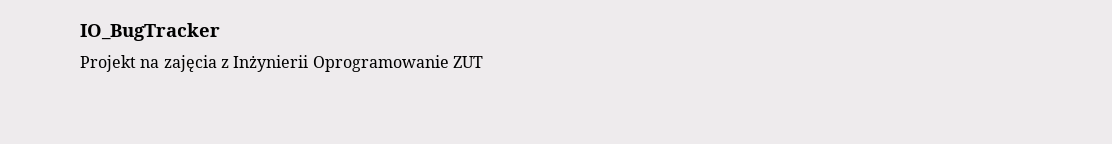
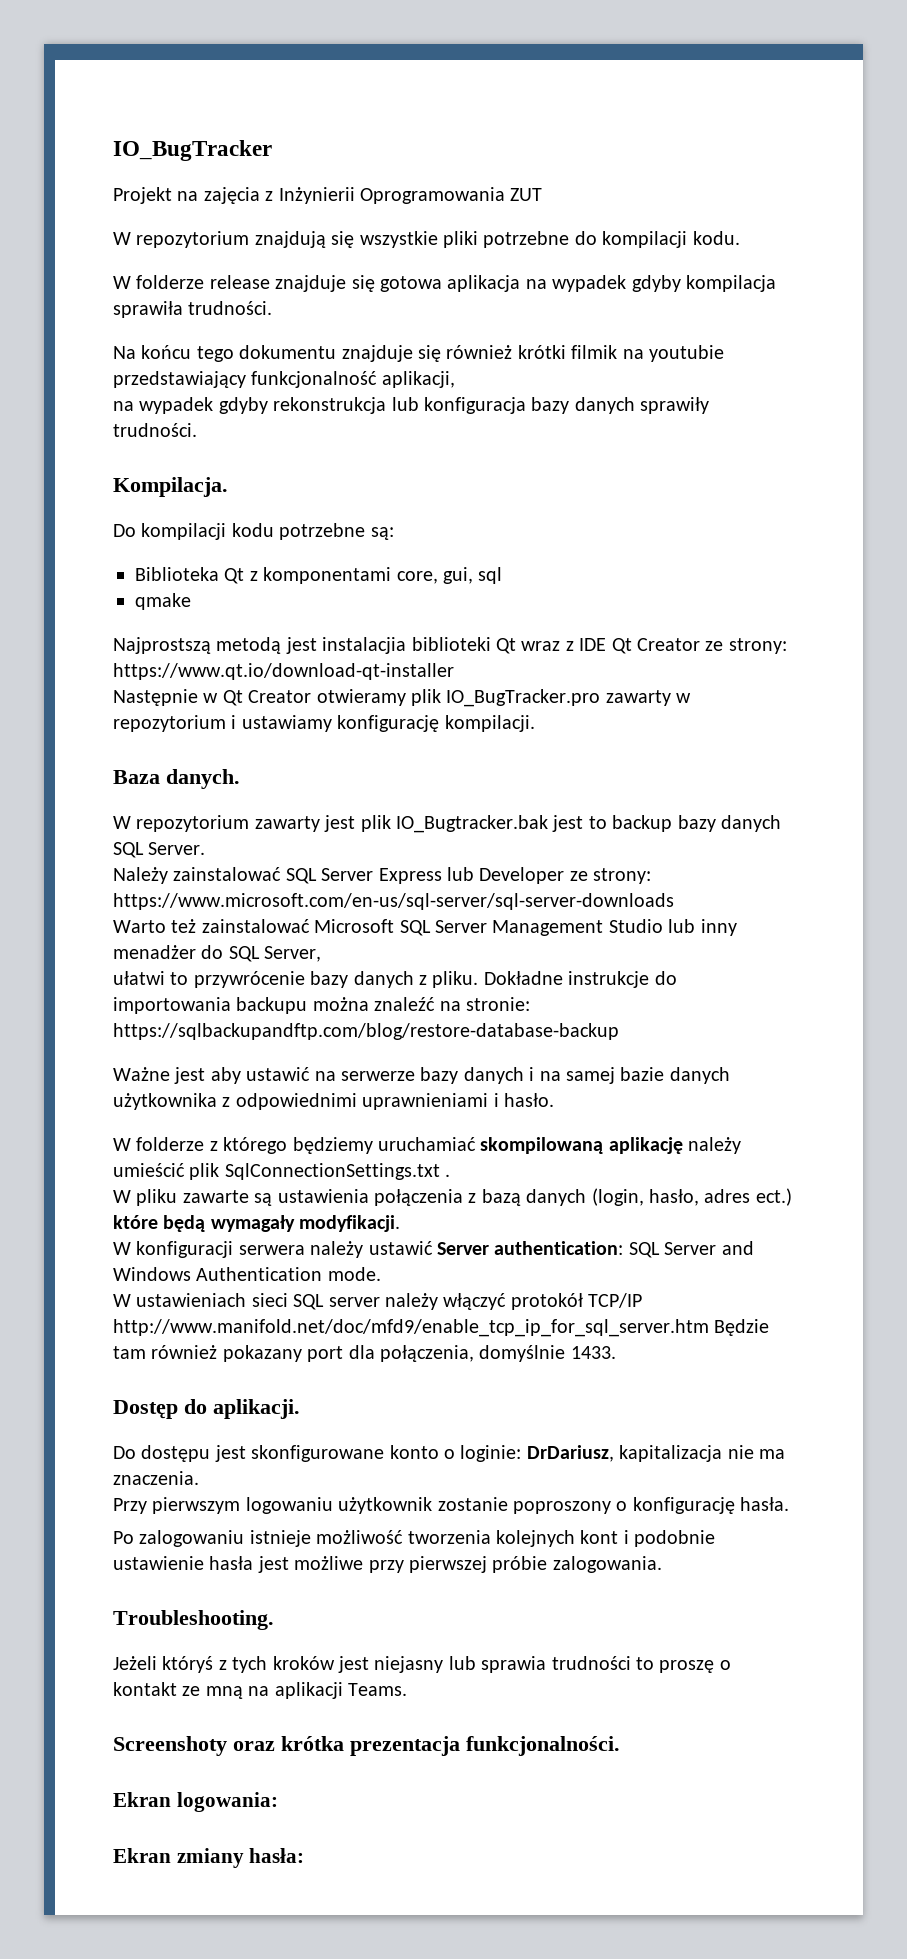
[312,55,449,72] Oprogramowanie -> [360,187,505,204] Oprogramowania
(483, 62) none -> [113,231,740,248] [113,275,776,292] [113,301,273,318] [113,345,724,362] [113,371,455,388] [113,397,710,414] [113,423,197,437] [113,477,228,497] [113,523,394,540] [135,567,503,584] [135,593,191,610] [113,637,787,654] [113,663,454,680] [113,689,692,707] [113,715,535,732] [113,769,240,789] [113,815,781,833] [113,842,206,858] [113,867,652,884] [113,893,674,910] [113,919,737,936] [113,945,322,962] [113,971,677,988] [113,997,530,1014] [113,1023,619,1040] [113,1067,730,1084] [113,1093,554,1110] [113,1137,742,1154] [113,1163,451,1180] [113,1188,792,1206] [113,1215,401,1232] [113,1241,754,1258] [113,1267,381,1281] [113,1293,643,1310] [113,1319,770,1337] [113,1345,616,1362] [113,1399,300,1419] [113,1445,785,1462] [113,1471,199,1485] [113,1497,790,1514] [113,1530,716,1547] [113,1556,662,1573] [113,1610,274,1630] [113,1656,731,1673] [113,1682,407,1699] [113,1736,620,1756] [113,1792,278,1812] [113,1848,305,1868] // W repozytorium znajdują się wszystkie pliki potrzebne do kompilacji kodu. // W folderze release znajduje się gotowa aplikacja na wypadek gdyby kompilacja sprawiła trudności. // Na końcu tego dokumentu znajduje się również krótki filmik na youtubie przedstawiający funkcjonalność aplikacji, // na wypadek gdyby rekonstrukcja lub konfiguracja bazy danych sprawiły trudności. // Kompilacja. // Do kompilacji kodu potrzebne są: // Biblioteka Qt z komponentami core, gui, sql // qmake // Najprostszą metodą jest instalacjia biblioteki Qt wraz z IDE Qt Creator ze strony: https://www.qt.io/download-qt-installer // Następnie w Qt Creator otwieramy plik IO_BugTracker.pro zawarty w repozytorium i ustawiamy konfigurację kompilacji. // Baza danych. // W repozytorium zawarty jest plik IO_Bugtracker.bak jest to backup bazy danych SQL Server. // Należy zainstalować SQL Server Express lub Developer ze strony: https://www.microsoft.com/en-us/sql-server/sql-server-downloads // Warto też zainstalować Microsoft SQL Server Management Studio lub inny menadżer do SQL Server, // ułatwi to przywrócenie bazy danych z pliku. Dokładne instrukcje do importowania backupu można znaleźć na stronie: https://sqlbackupandftp.com/blog/restore-database-backup // Ważne jest aby ustawić na serwerze bazy danych i na samej bazie danych użytkownika z odpowiednimi uprawnieniami i hasło. // W folderze z którego będziemy uruchamiać skompilowaną aplikację należy umieścić plik SqlConnectionSettings.txt . // W pliku zawarte są ustawienia połączenia z bazą danych (login, hasło, adres ect.) które będą wymagały modyfikacji. // W konfiguracji serwera należy ustawić Server authentication: SQL Server and Windows Authentication mode. // W ustawieniach sieci SQL server należy włączyć protokół TCP/IP http://www.manifold.net/doc/mfd9/enable_tcp_ip_for_sql_server.htm Będzie tam również pokazany port dla połączenia, domyślnie 1433. // Dostęp do aplikacji. // Do dostępu jest skonfigurowane konto o loginie: DrDariusz, kapitalizacja nie ma znaczenia. // Przy pierwszym logowaniu użytkownik zostanie poproszony o konfigurację hasła. // Po zalogowaniu istnieje możliwość tworzenia kolejnych kont i podobnie ustawienie hasła jest możliwe przy pierwszej próbie zalogowania. // Troubleshooting. // Jeżeli któryś z tych kroków jest niejasny lub sprawia trudności to proszę o kontakt ze mną na aplikacji Teams. // Screenshoty oraz krótka prezentacja funkcjonalności. // Ekran logowania: // Ekran zmiany hasła:

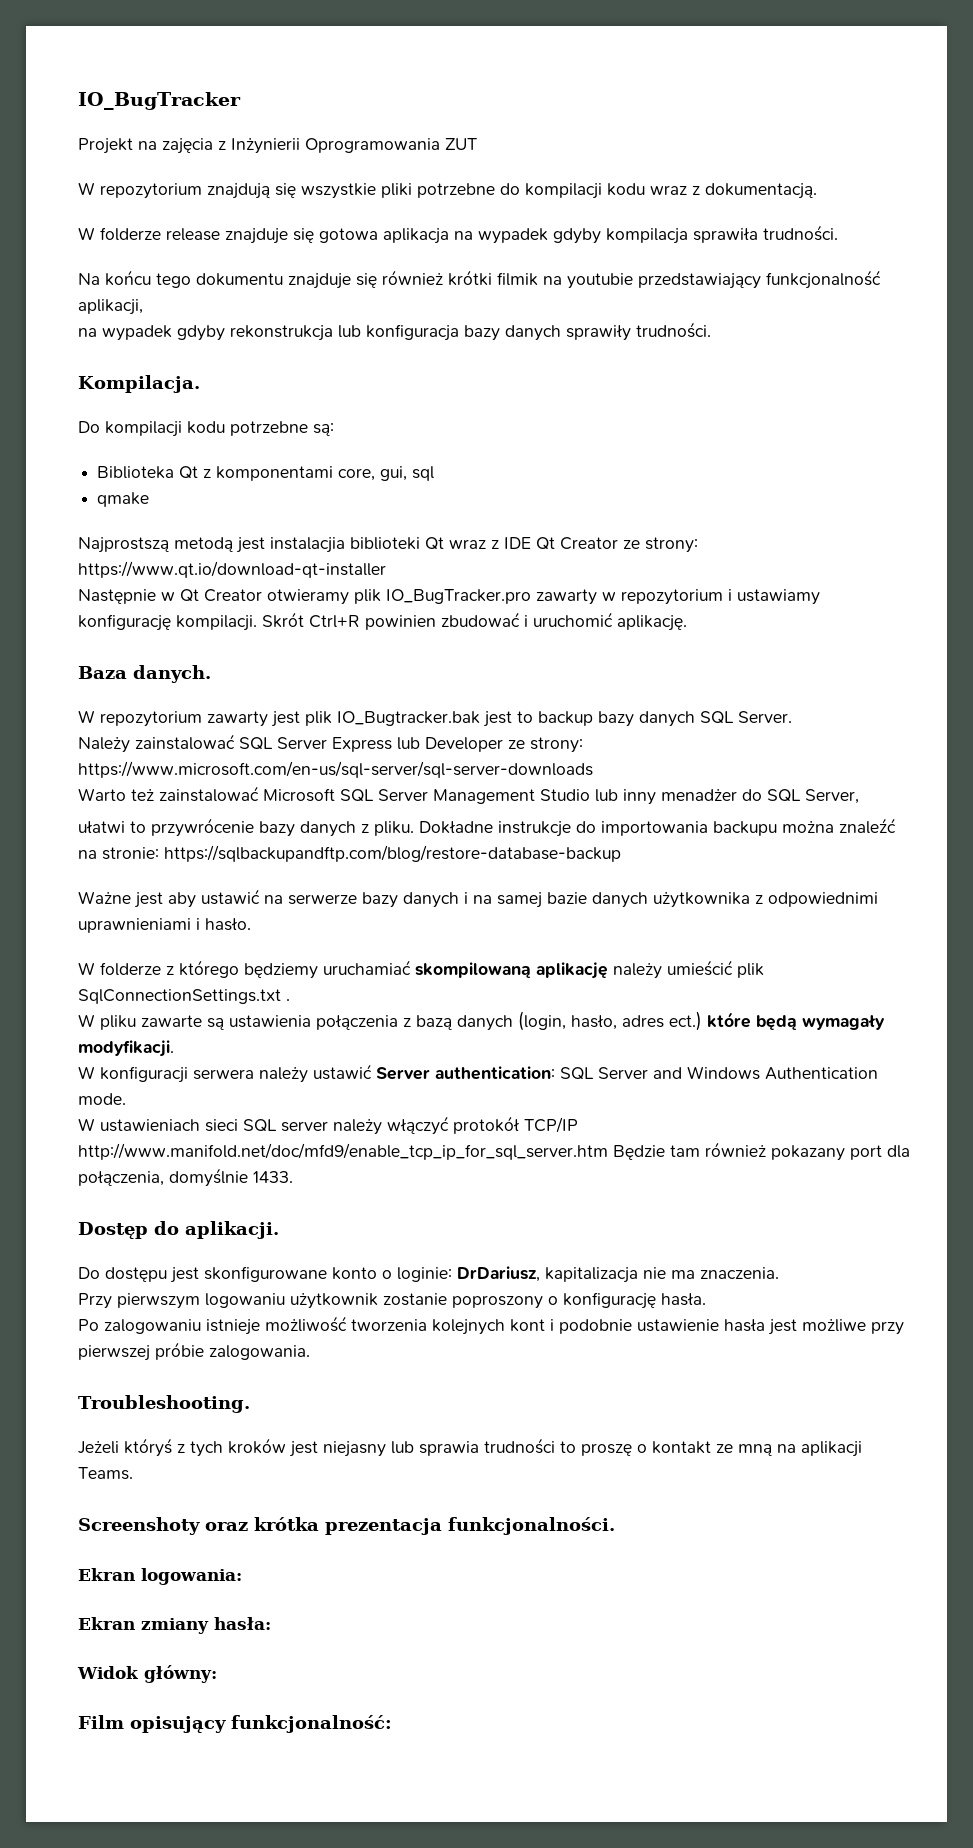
[692,231,740,245] kodu. -> [607,183,817,199] kodu wraz z dokumentacją.
(535, 723) none -> [262,612,687,631] Skrót Ctrl+R powinien zbudować i uruchomić aplikację.
(305, 1855) none -> [77,1665,217,1683] [78,1715,392,1733] // Widok główny: // Film opisujący funkcjonalność:

